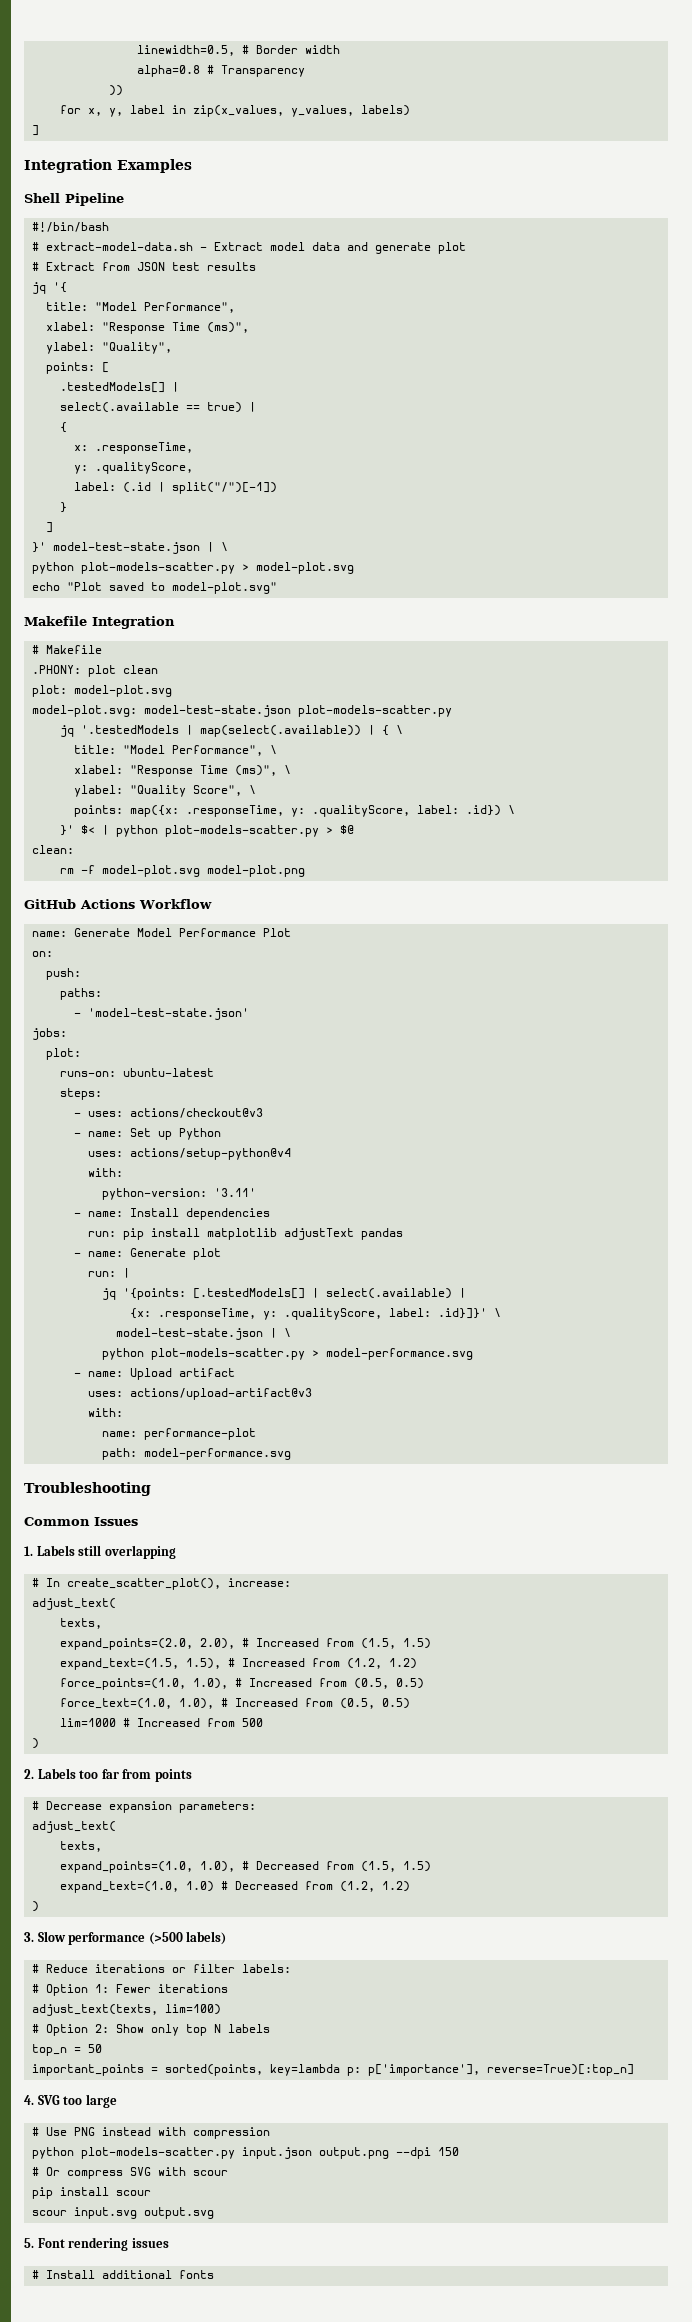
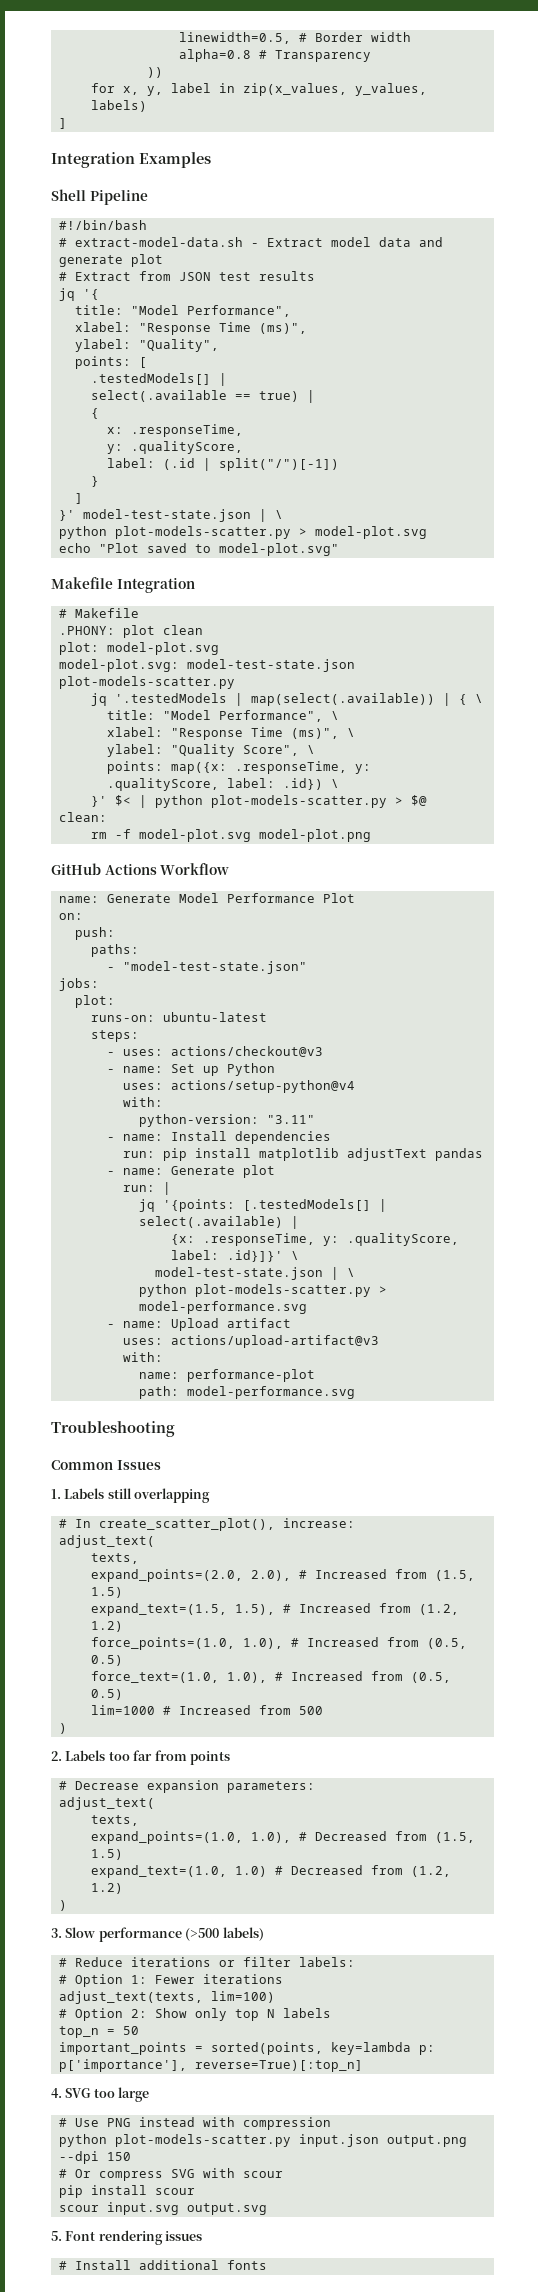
[87,1008,249,1020] 'model-test-state.json' -> [122,961,307,974] "model-test-state.json"
[213,1188,256,1197] '3.11' -> [266,1115,315,1124] "3.11"

